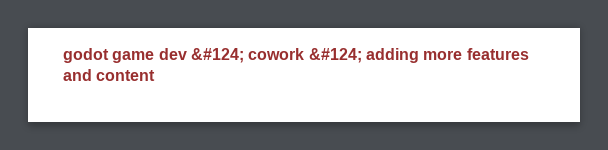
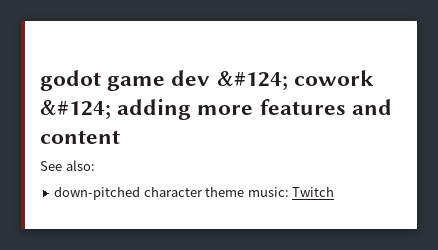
(156, 75) none -> [40,160,95,171] [54,186,335,200] // See also: // down-pitched character theme music: Twitch

